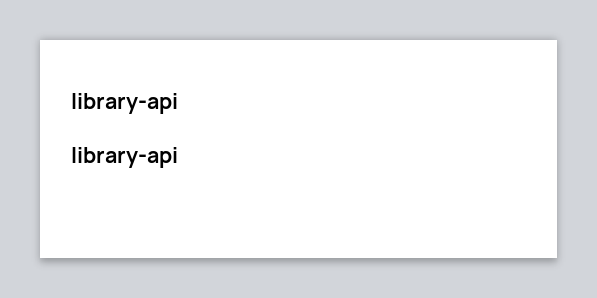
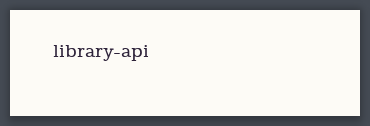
[71,93,178,114] [71,147,178,168] library-api // library-api -> [53,45,149,61] library-api

